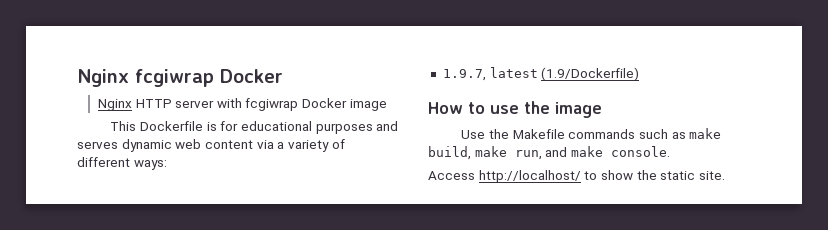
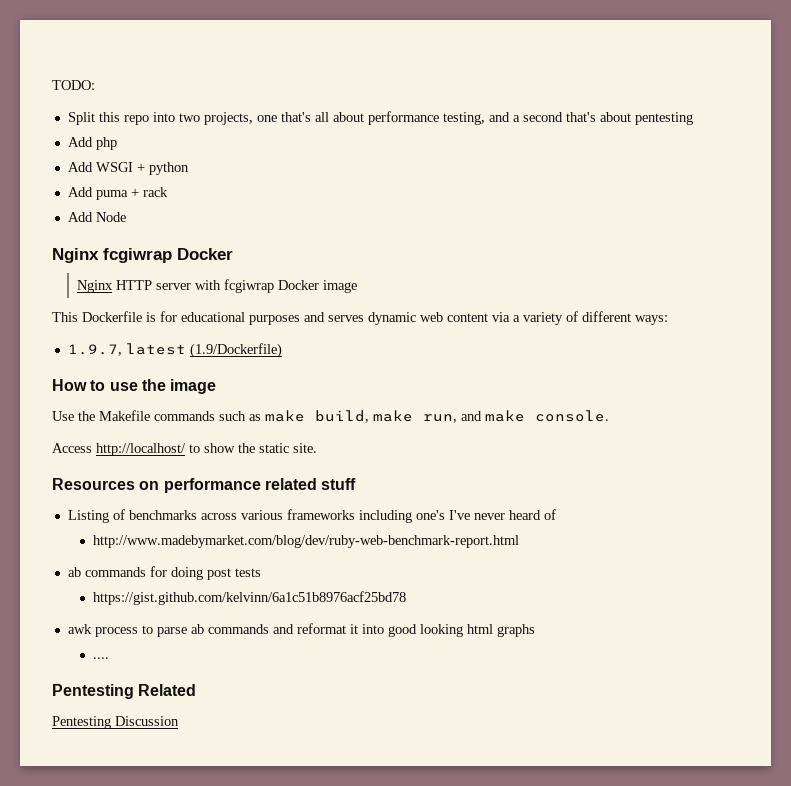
(77, 78) none -> [52,80,95,90] [67,111,693,125] [67,137,117,150] [67,162,189,175] [67,187,168,200] [67,212,126,222] TODO: // Split this repo into two projects, one that's all about performance testing, and a second that's about pentesting // Add php // Add WSGI + python // Add puma + rack // Add Node //
(725, 175) none -> [52,478,357,493] [67,509,556,523] [93,535,520,548] [67,566,261,580] [93,591,407,605] [67,623,535,637] [93,657,110,659] [52,684,197,699] [52,716,179,729] // Resources on performance related stuff // Listing of benchmarks across various frameworks including one's I've never heard of // http://www.madebymarket.com/blog/dev/ruby-web-benchmark-report.html // ab commands for doing post tests // https://gist.github.com/kelvinn/6a1c51b8976acf25bd78 // awk process to parse ab commands and reformat it into good looking html graphs // .... // Pentesting Related // Pentesting Discussion

